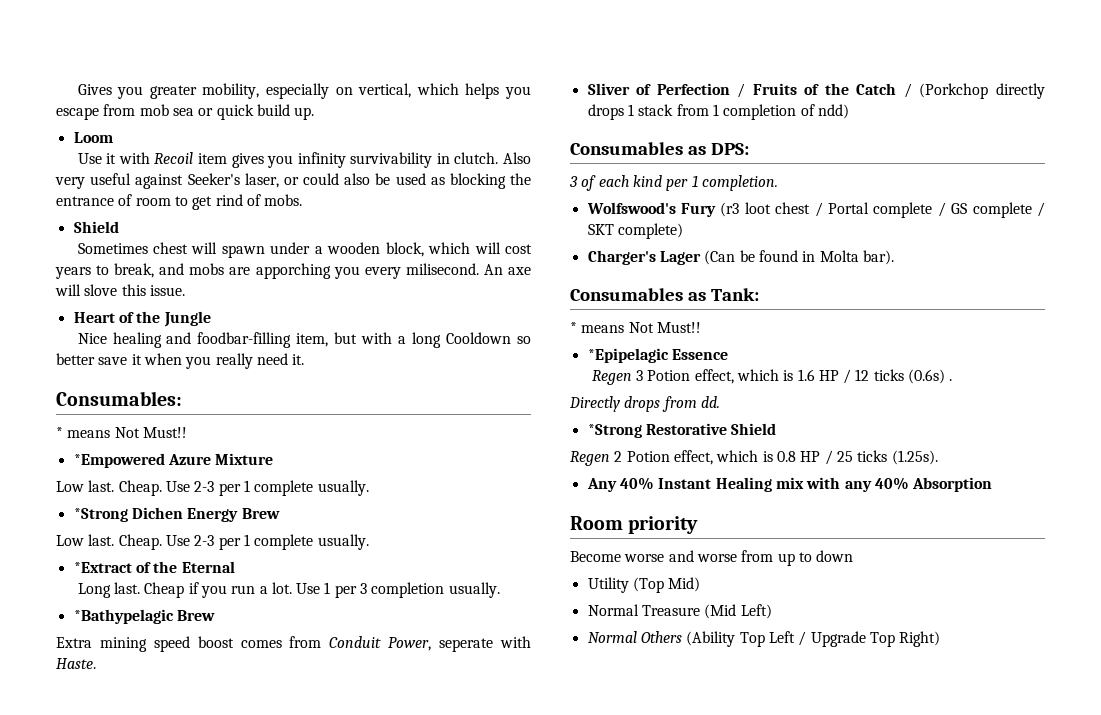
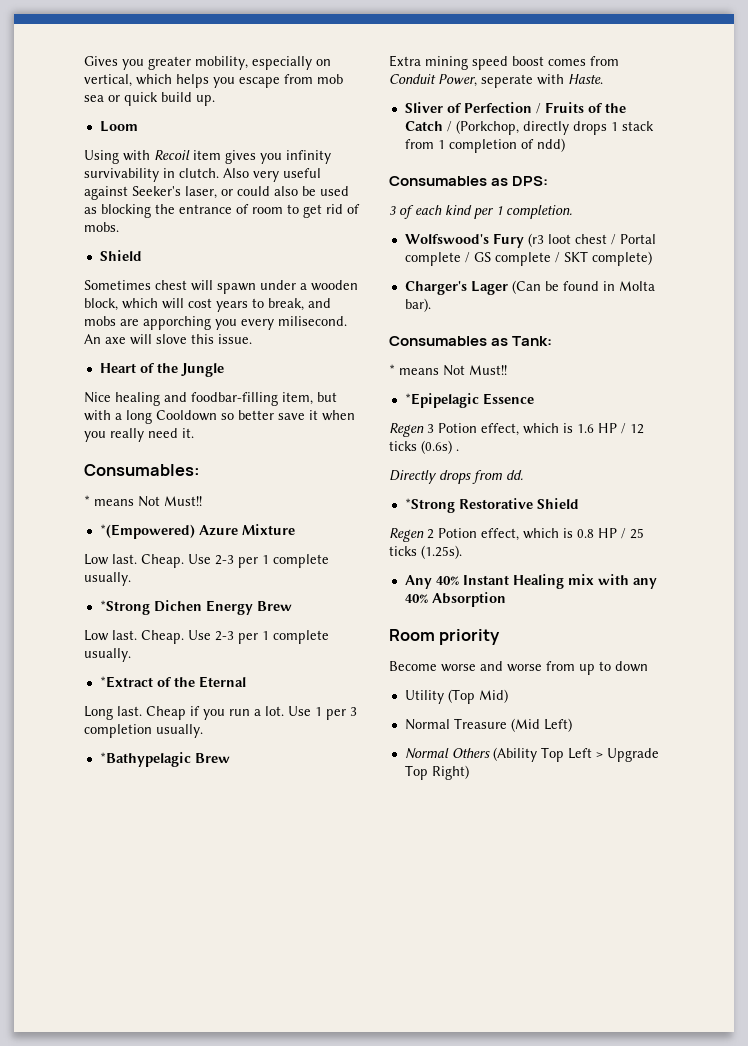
[77,153,117,164] Use it -> [84,150,119,164] Using
[215,194,243,206] rind -> [326,204,343,214] rid
[73,453,165,468] *Empowered -> [99,524,195,539] *(Empowered)
[919,83,989,99] (Porkchop -> [455,120,519,135] (Porkchop,
[798,631,807,646] / -> [595,752,603,758] >

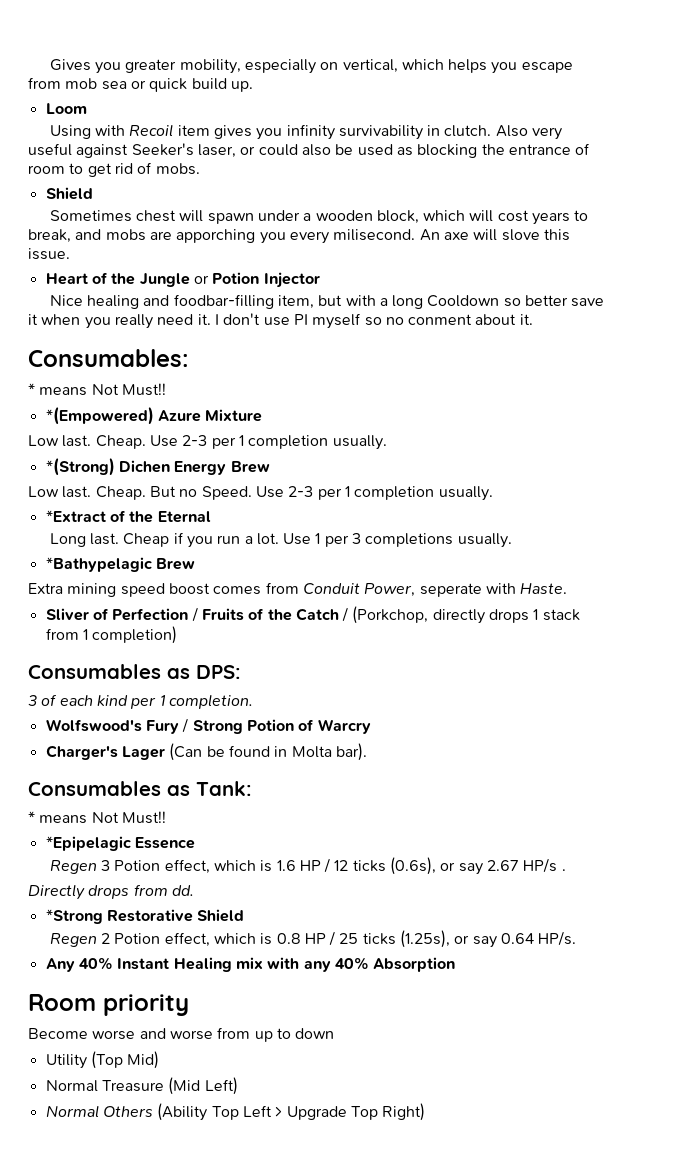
(224, 370) none -> [193,272,320,288] or Potion Injector
(194, 433) none -> [214,313,533,329] I don't use PI myself so no conment about it.
[273,554,329,568] [84,572,131,586] [99,600,150,615] complete usually. // *Strong -> [248,435,387,450] [45,458,115,476] completion usually. // *(Strong)
[188,630,329,644] Use 2-3 per 1 complete -> [149,486,435,500] But no Speed. Use 2-3 per 1 completion
[84,724,152,738] completion -> [365,533,454,547] completions
[448,138,565,153] completion of ndd) -> [92,626,178,644] completion)
[527,233,656,247] [404,251,652,266] (r3 loot chest / Portal complete / GS complete / SKT complete) -> [182,718,371,734] / Strong Potion of Warcry
[421,440,452,454] (0.6s) -> [390,857,558,875] (0.6s), or say 2.67 HP/s
[421,545,462,559] (1.25s). -> [400,930,577,948] (1.25s), or say 0.64 HP/s.

